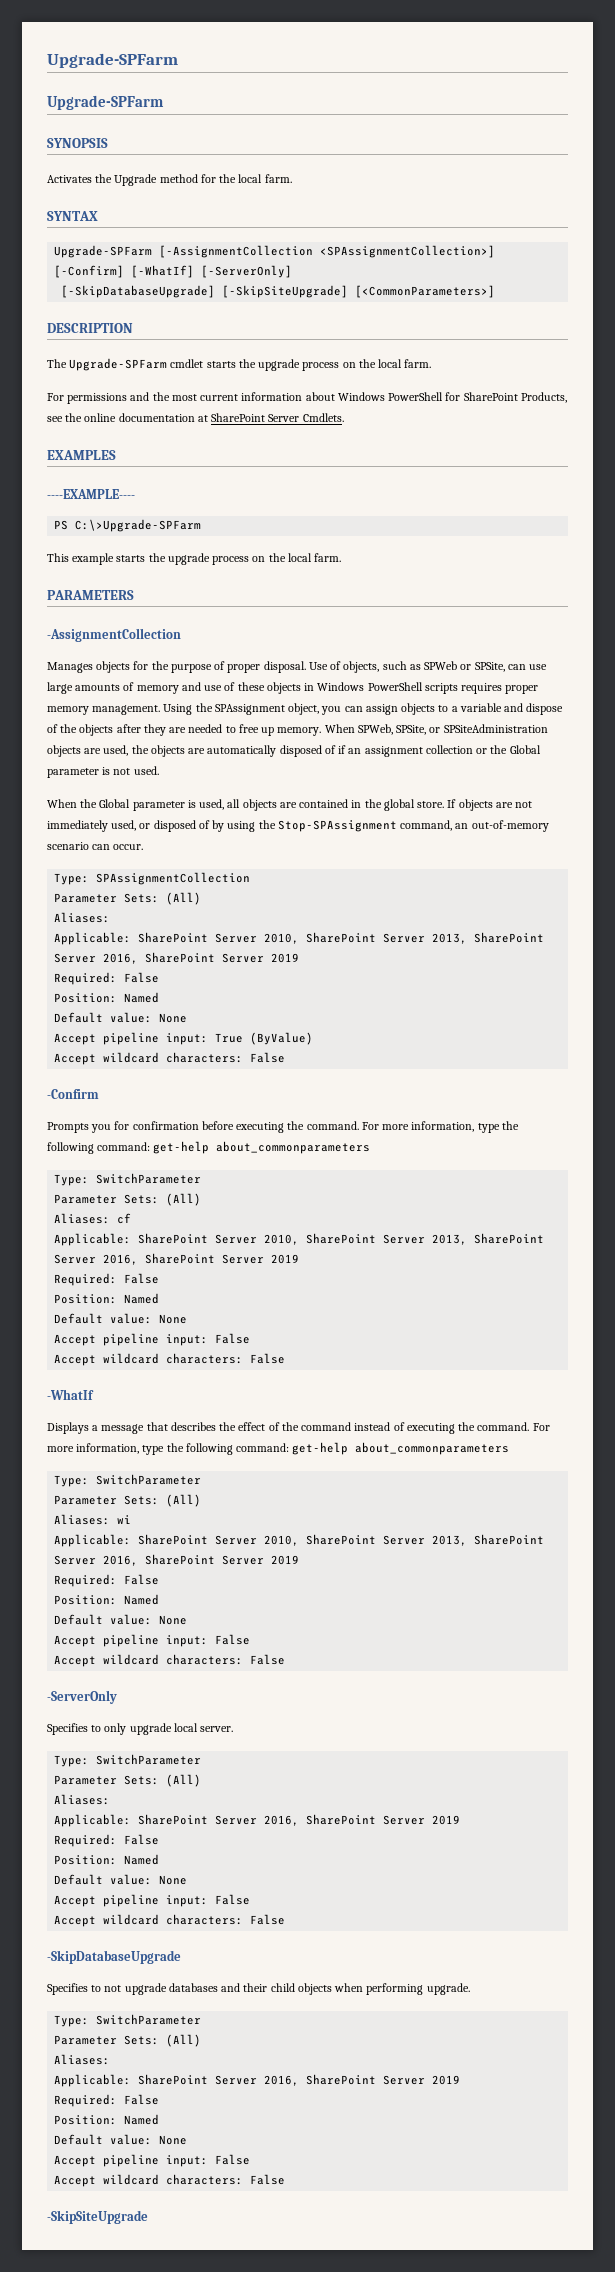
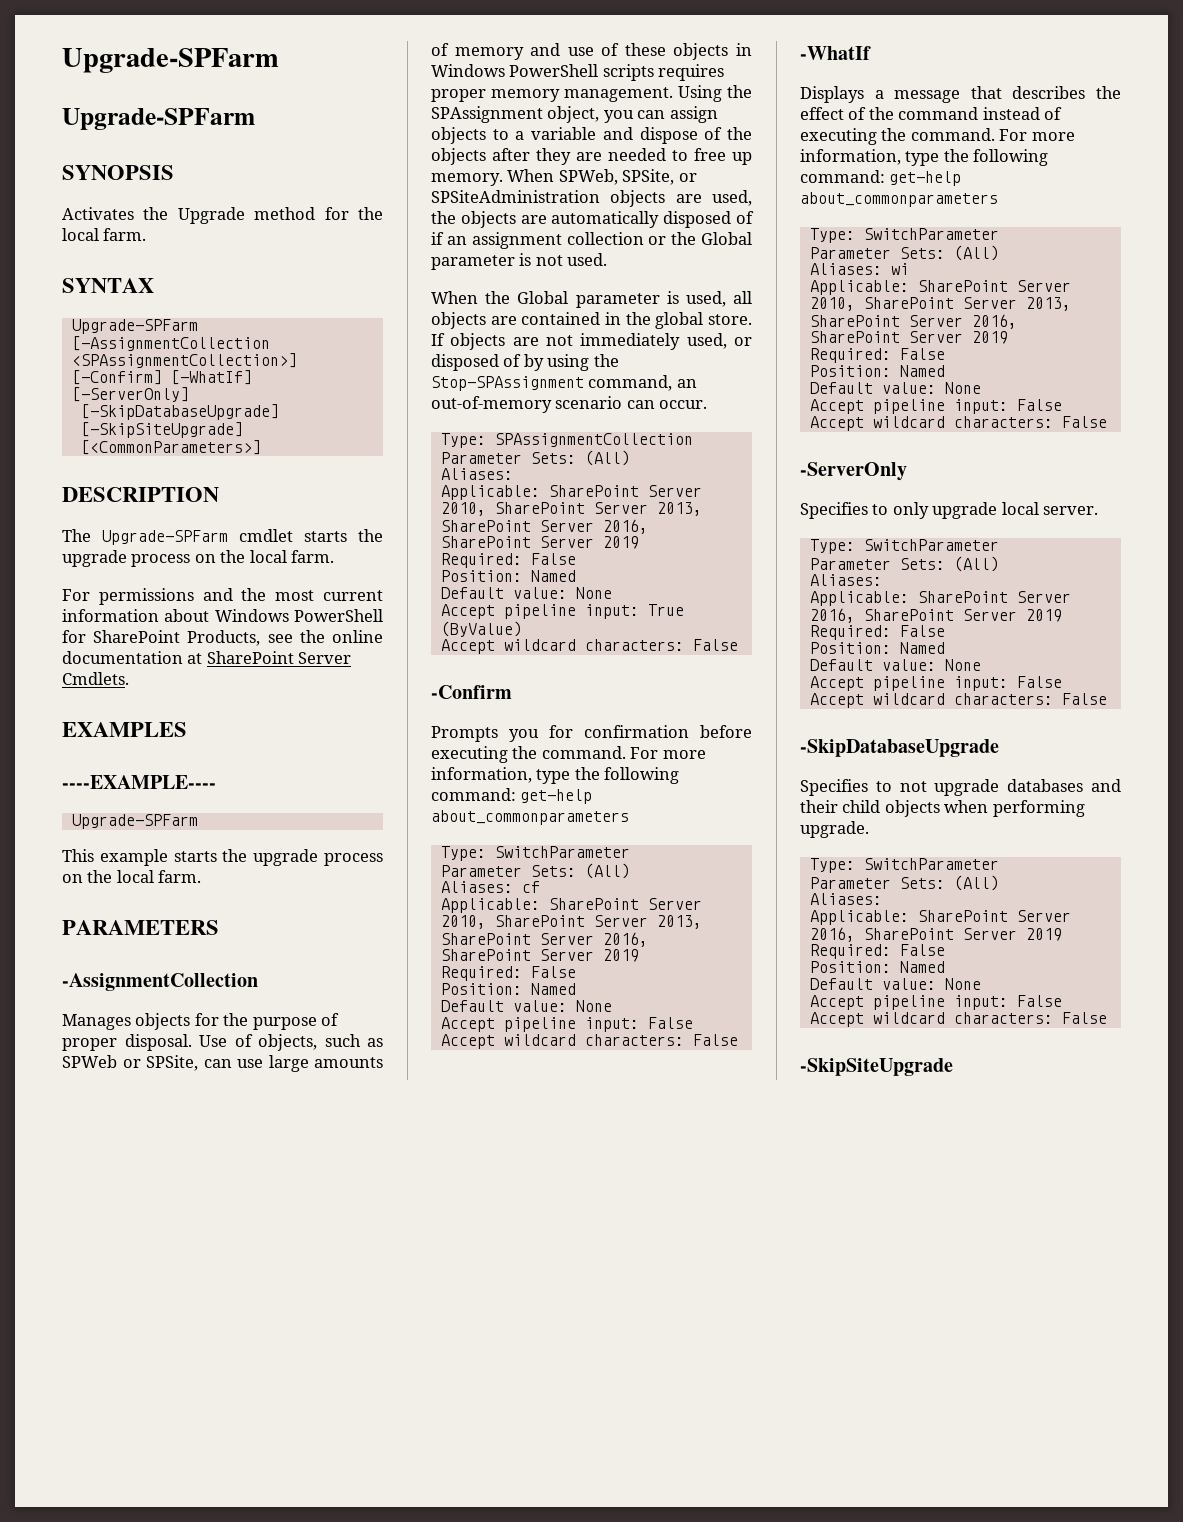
[54,519,202,532] PS C:\>Upgrade-SPFarm -> [71,814,198,829] Upgrade-SPFarm

